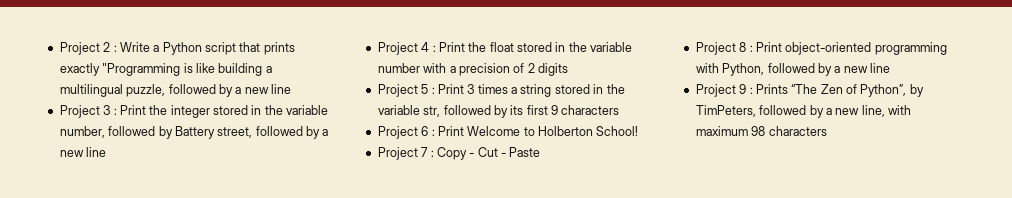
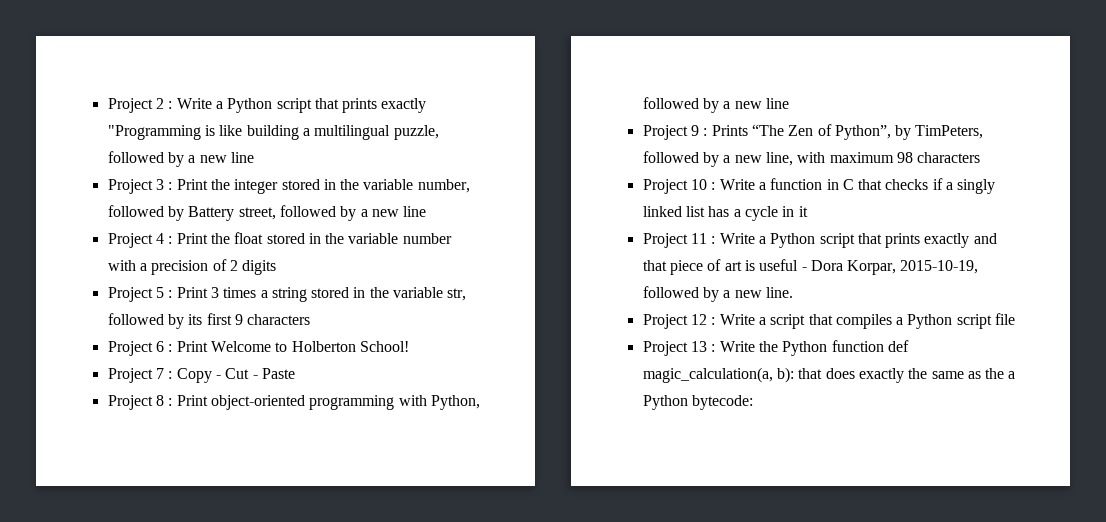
(827, 131) none -> [642,178,996,194] [642,206,808,221] [642,233,997,248] [642,259,979,275] [642,286,793,302] [642,313,1016,329] [642,340,909,356] [642,367,1016,383] [642,395,753,410] // Project 10 : Write a function in C that checks if a singly linked list has a cycle in it // Project 11 : Write a Python script that prints exactly and that piece of art is useful - Dora Korpar, 2015-10-19, followed by a new line. // Project 12 : Write a script that compiles a Python script file // Project 13 : Write the Python function def magic_calculation(a, b): that does exactly the same as the a Python bytecode:

